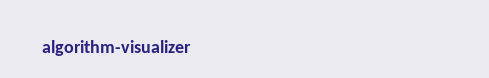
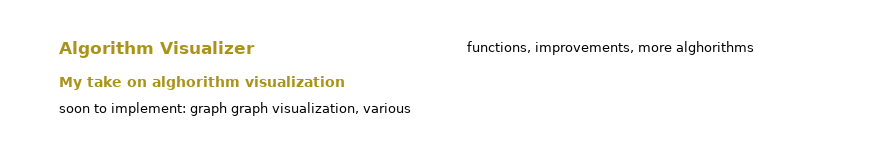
[42,40,191,56] algorithm-visualizer -> [59,41,255,58] [59,76,345,90] [59,102,411,116] [467,41,754,55] Algorithm Visualizer // My take on alghorithm visualization // soon to implement: graph graph visualization, various functions, improvements, more alghorithms

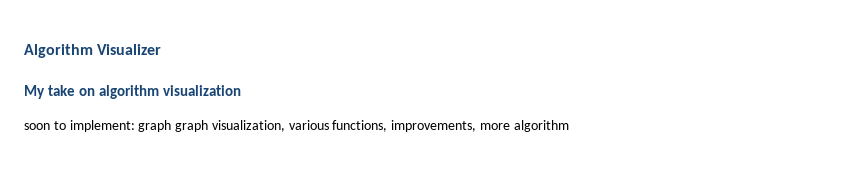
[152,76,240,90] alghorithm -> [98,85,159,99] algorithm
[676,41,754,55] alghorithms -> [513,120,569,132] algorithm

